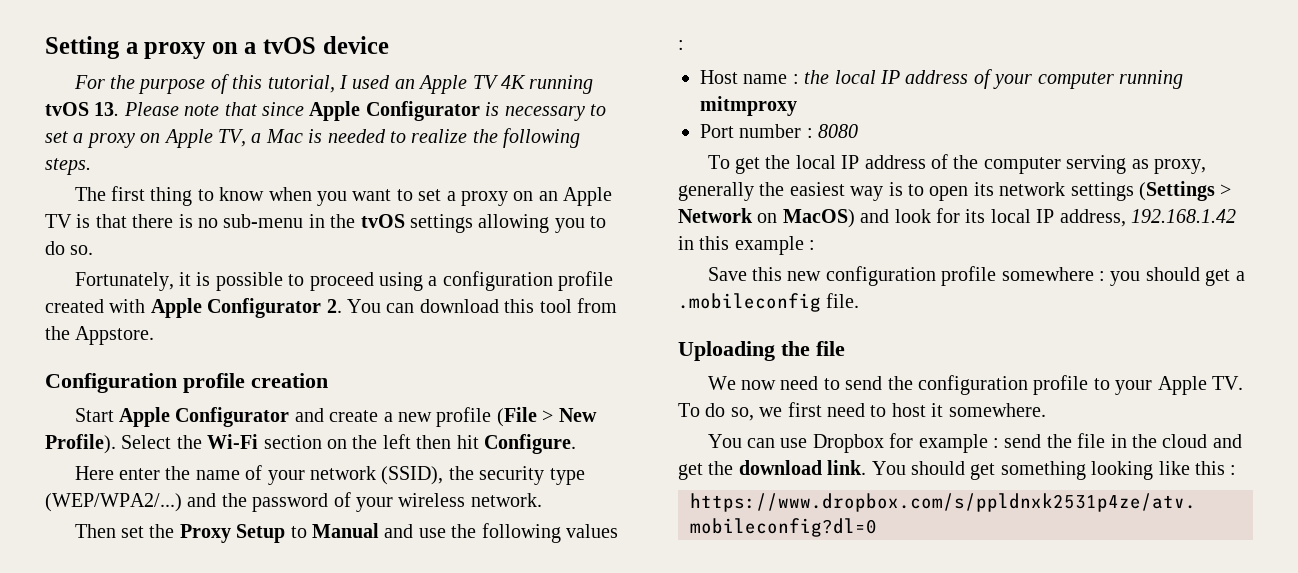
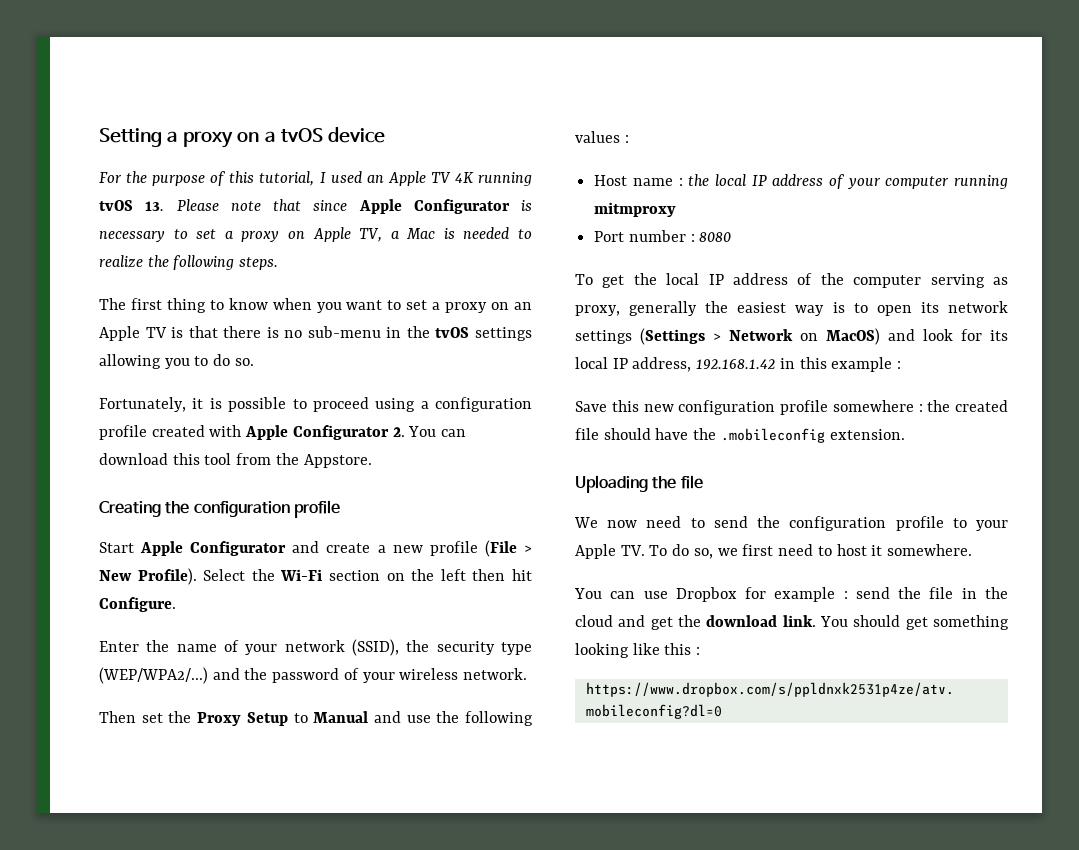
[45,373,328,393] Configuration profile creation -> [99,500,340,518] Creating the configuration profile
[74,466,161,480] Here enter -> [99,641,139,652] Enter
[1110,267,1245,286] [678,293,860,312] you should get a .mobileconfig file. -> [927,400,1008,412] [575,428,905,443] the created file should have the .mobileconfig extension.

